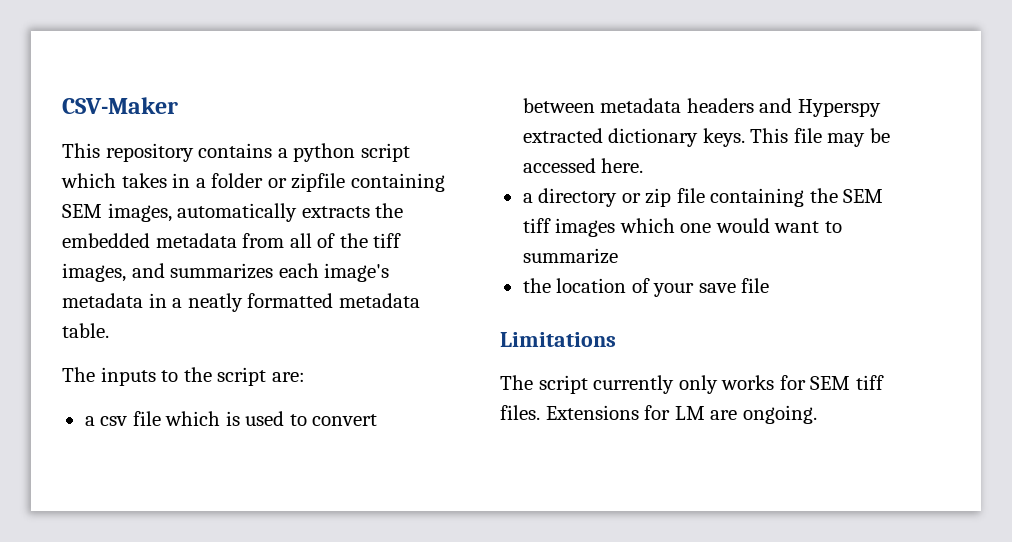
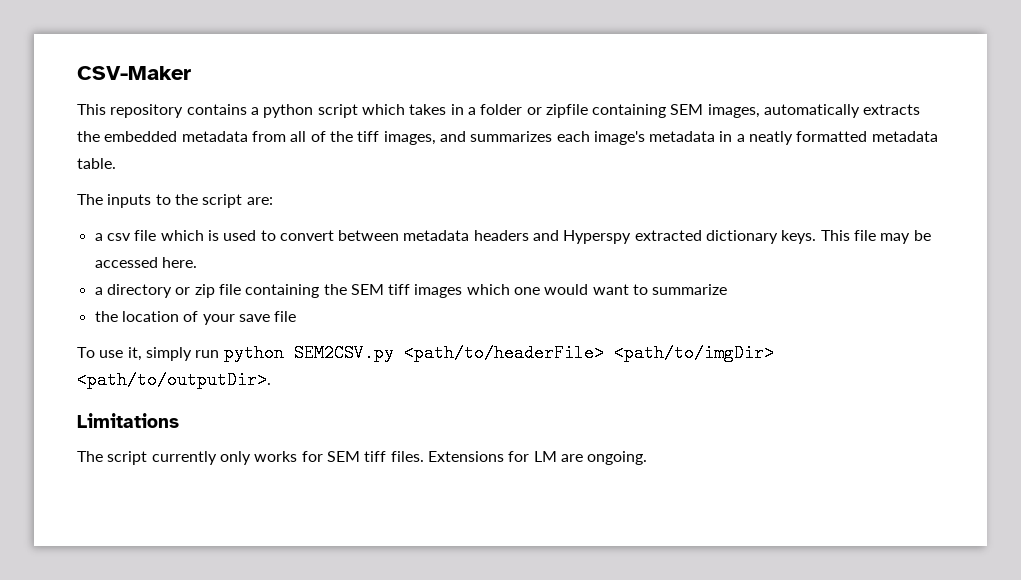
(770, 285) none -> [77,344,774,362] [77,371,271,389] // To use it, simply run python SEM2CSV.py <path/to/headerFile> <path/to/imgDir> <path/to/outputDir>.

